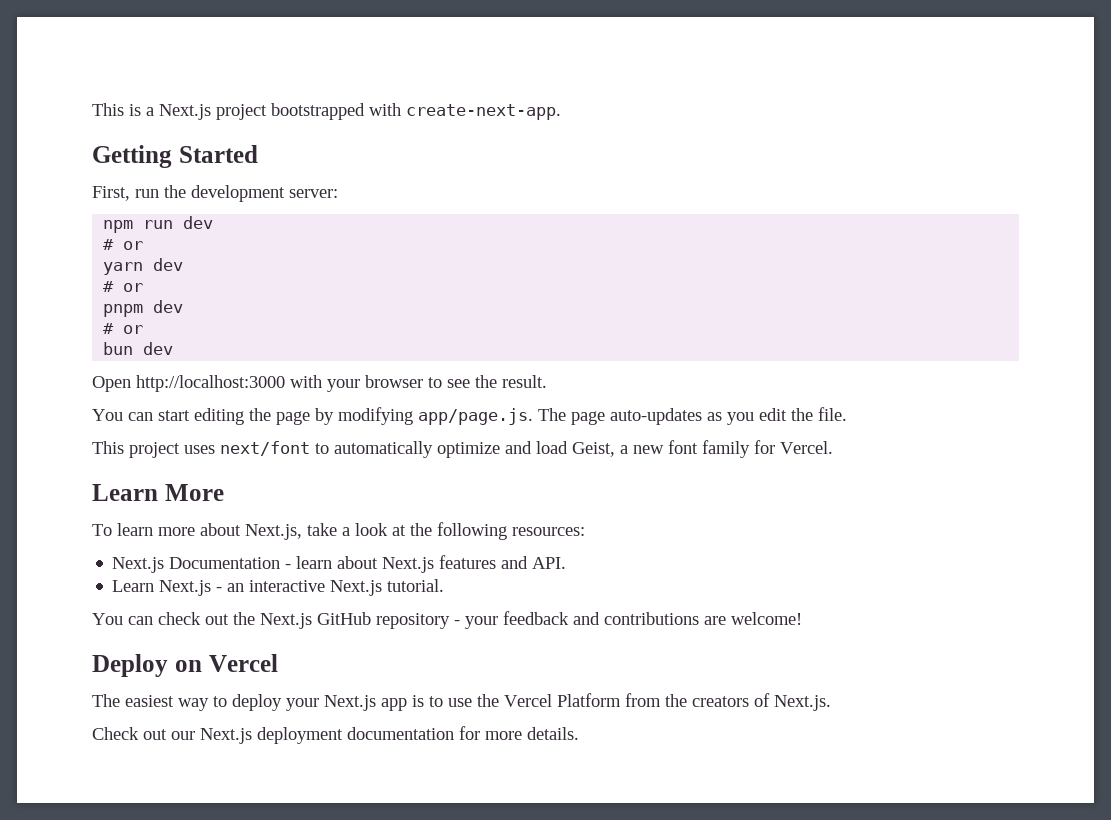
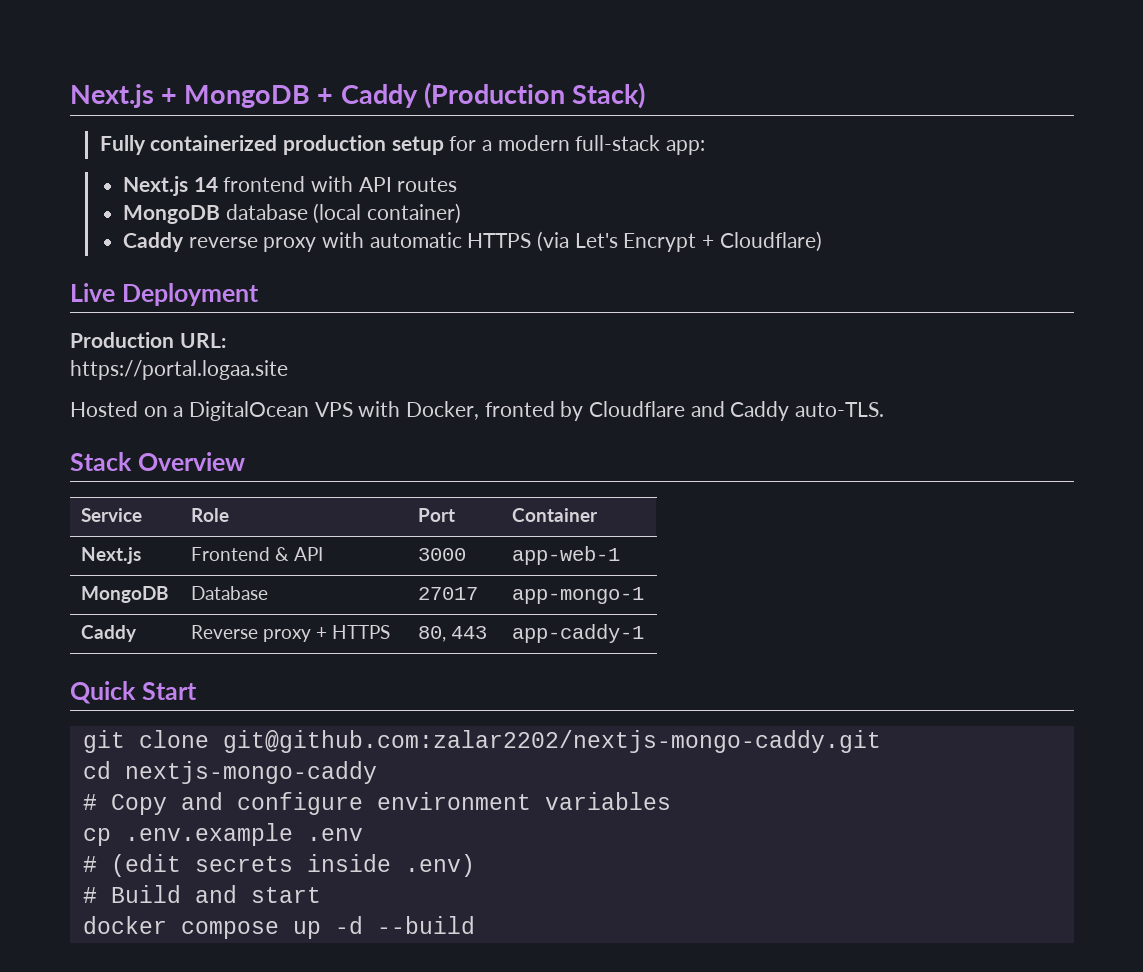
[92,103,561,120] [92,145,258,168] [92,185,338,202] [103,216,214,233] [103,239,144,250] [103,258,184,275] [103,281,144,292] [103,300,184,317] [103,323,144,334] [103,342,174,355] [92,375,547,392] [92,407,847,425] [92,440,833,458] [92,484,224,501] [92,522,585,540] [112,555,567,573] [112,579,445,596] [92,611,802,629] [92,654,278,677] [92,693,831,711] [92,726,579,744] This is a Next.js project bootstrapped with create-next-app. // Getting Started // First, run the development server: // npm run dev // # or // yarn dev // # or // pnpm dev // # or // bun dev // Open http://localhost:3000 with your browser to see the result. // You can start editing the page by modifying app/page.js. The page auto-updates as you edit the file. // This project uses next/font to automatically optimize and load Geist, a new font family for Vercel. // Learn More // To learn more about Next.js, take a look at the following resources: // Next.js Documentation - learn about Next.js features and API. // Learn Next.js - an interactive Next.js tutorial. // You can check out the Next.js GitHub repository - your feedback and contributions are welcome! // Deploy on Vercel // The easiest way to deploy your Next.js app is to use the Vercel Platform from the creators of Next.js. // Check out our Next.js deployment documentation for more details. -> [70,82,645,109] [99,135,706,155] [122,176,458,196] [122,203,461,224] [122,231,822,252] [70,283,259,306] [70,332,226,348] [70,360,288,380] [70,401,885,421] [70,452,245,471] [80,508,142,522] [190,508,229,522] [417,508,455,522] [511,508,598,522] [80,547,141,564] [190,547,324,561] [417,548,466,561] [511,546,620,565] [80,586,169,603] [190,586,268,600] [417,587,478,600] [511,587,644,604] [80,625,137,642] [190,625,391,642] [417,626,488,642] [511,624,644,643] [70,681,197,704] [82,730,881,753] [82,761,377,784] [82,792,671,815] [82,823,363,846] [82,854,475,877] [82,885,321,903] [82,916,475,939] Next.js + MongoDB + Caddy (Production Stack) // Fully containerized production setup for a modern full-stack app: // Next.js 14 frontend with API routes // MongoDB database (local container) // Caddy reverse proxy with automatic HTTPS (via Let's Encrypt + Cloudflare) // Live Deployment // Production URL: // https://portal.logaa.site // Hosted on a DigitalOcean VPS with Docker, fronted by Cloudflare and Caddy auto-TLS. // Stack Overview // Service | Role | Port | Container // Next.js | Frontend & API | 3000 | app-web-1 // MongoDB | Database | 27017 | app-mongo-1 // Caddy | Reverse proxy + HTTPS | 80, 443 | app-caddy-1 // Quick Start // git clone git@github.com:zalar2202/nextjs-mongo-caddy.git // cd nextjs-mongo-caddy // # Copy and configure environment variables // cp .env.example .env // # (edit secrets inside .env) // # Build and start // docker compose up -d --build

